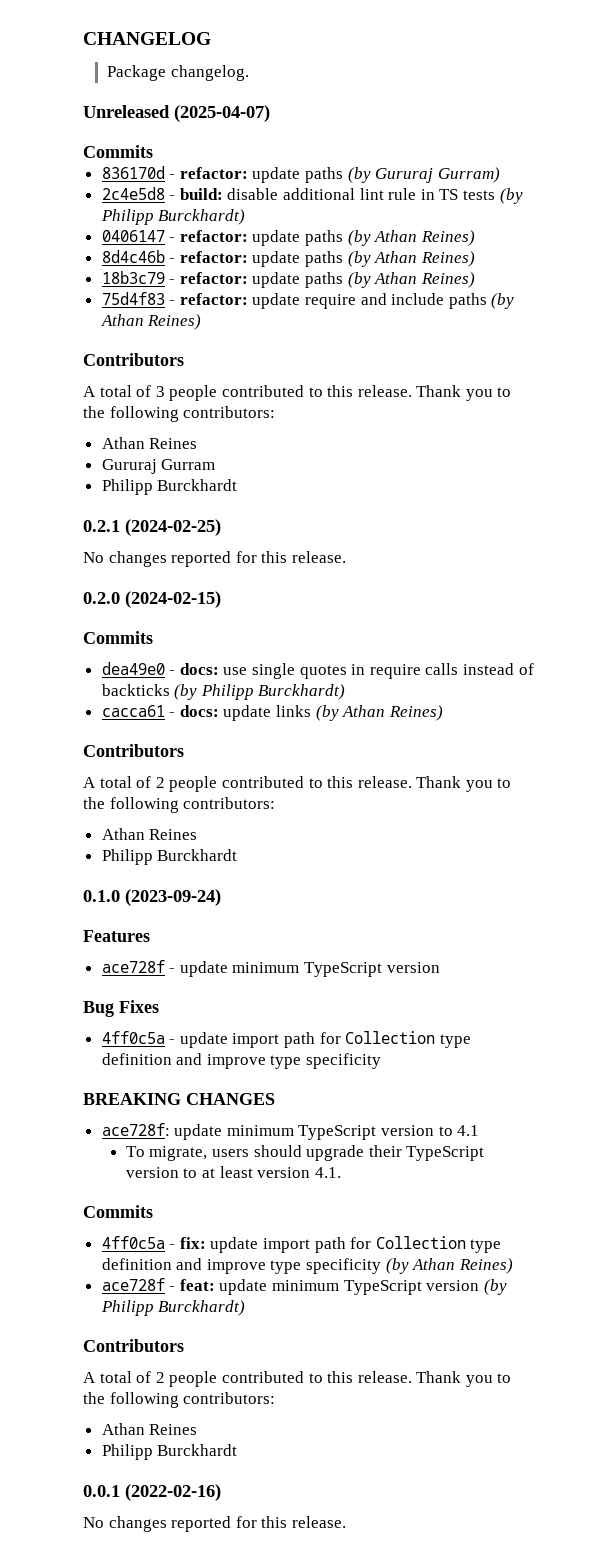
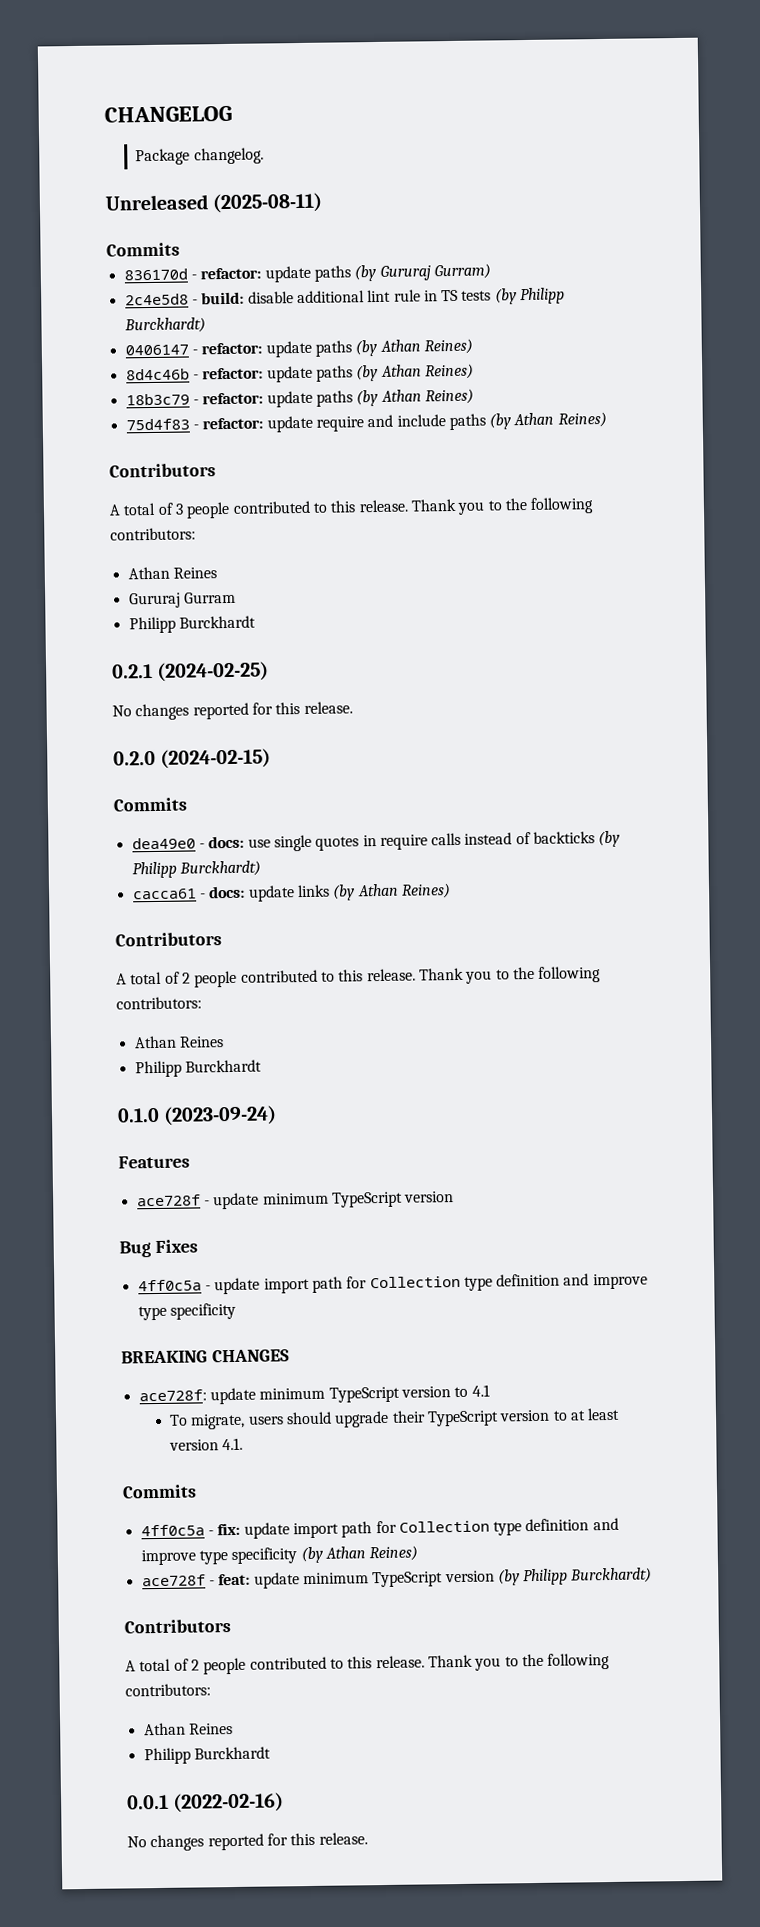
[174,105,270,122] (2025-04-07) -> [212,192,324,214] (2025-08-11)

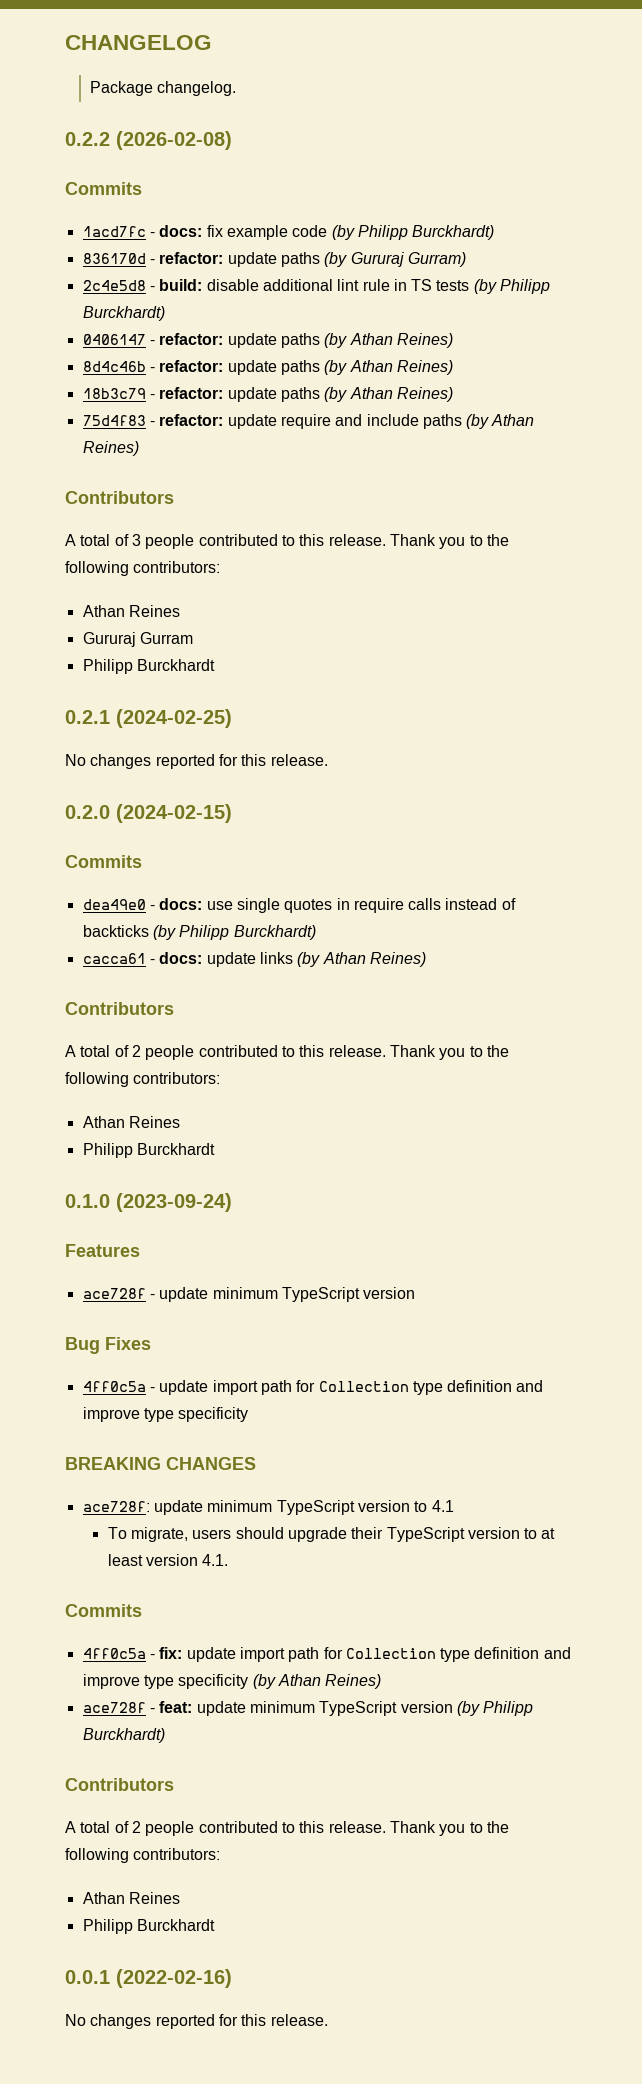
[105,192,324,214] [106,242,180,257] Unreleased (2025-08-11) // Commits -> [65,131,232,150] [65,182,142,195] [82,225,495,240] 0.2.2 (2026-02-08) // Commits // 1acd7fc - docs: fix example code (by Philipp Burckhardt)

